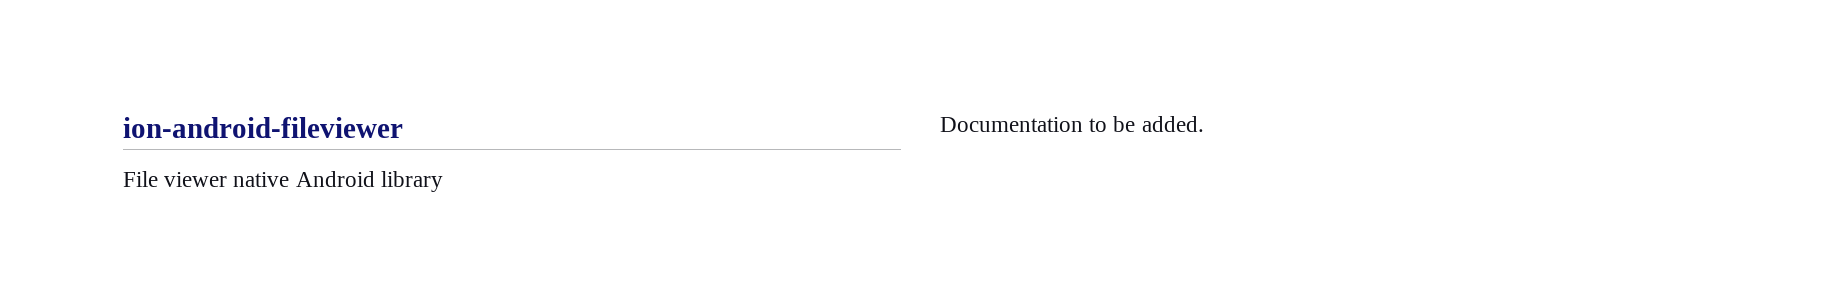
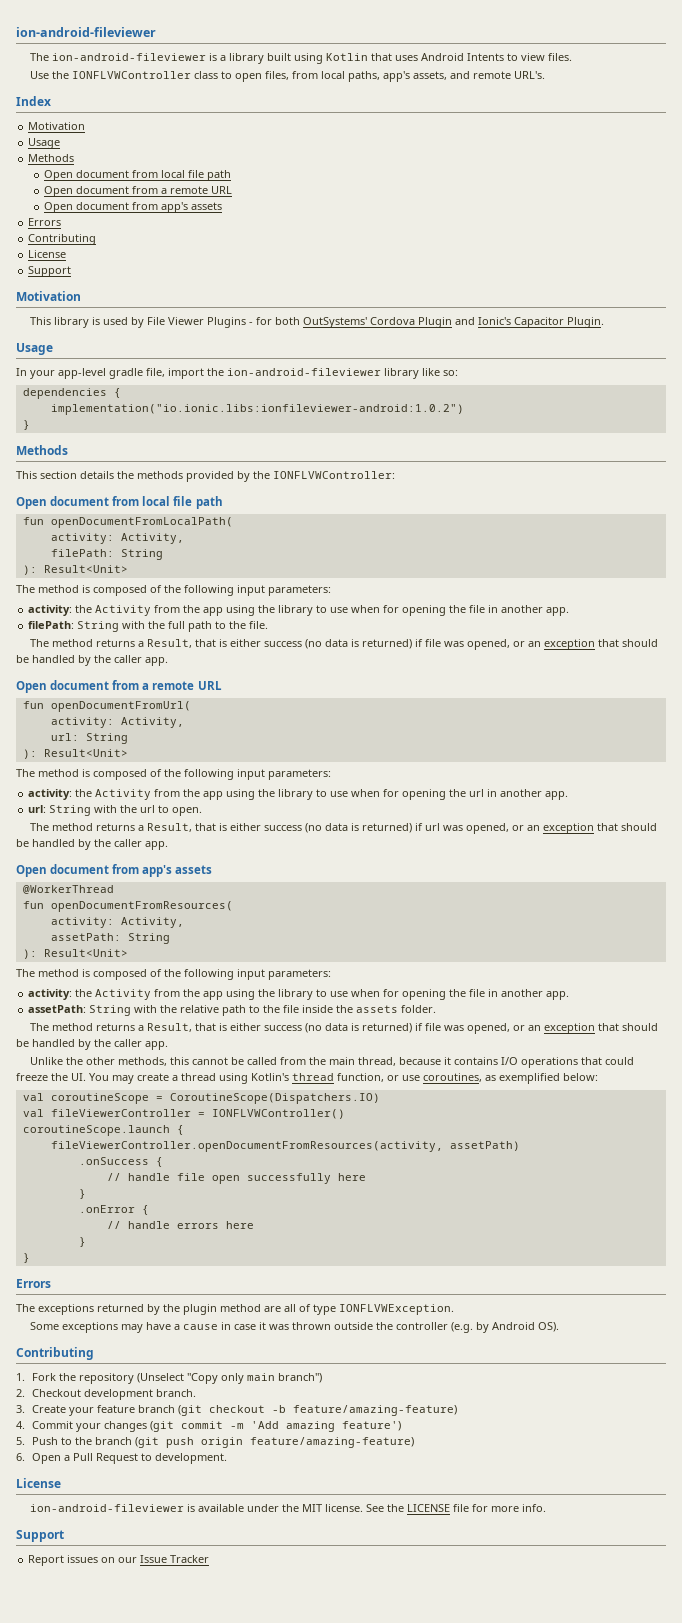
[123,171,443,192] [940,116,1204,132] File viewer native Android library // Documentation to be added. -> [30,53,573,64] [30,71,546,82] [16,96,51,106] [28,122,86,130] [28,138,61,149] [28,154,75,162] [43,170,231,181] [43,186,232,197] [43,202,222,213] [28,218,62,226] [28,234,97,245] [28,250,67,258] [28,266,72,277] [16,291,81,301] [30,317,605,328] [16,343,53,355] [16,368,458,379] [22,388,121,399] [50,404,464,415] [22,420,30,430] [16,445,68,455] [16,471,395,482] [16,496,223,509] [22,517,233,528] [50,533,184,544] [50,549,163,560] [22,565,128,575] [16,585,331,596] [28,605,570,616] [28,621,269,632] [30,639,659,650] [16,655,168,666] [16,680,222,693] [22,701,191,712] [50,717,184,728] [50,733,128,744] [22,749,128,759] [16,769,331,780] [28,789,569,800] [28,805,203,816] [30,823,658,834] [16,839,168,850] [16,864,213,877] [22,885,114,894] [22,901,233,912] [50,917,184,928] [50,933,170,944] [22,949,128,959] [16,969,331,980] [28,989,570,1000] [28,1005,437,1016] [30,1023,659,1034] [16,1039,168,1050] [30,1057,635,1068] [16,1073,598,1084] [22,1093,380,1104] [22,1109,345,1119] [22,1125,184,1136] [50,1141,520,1152] [78,1157,163,1167] [106,1173,366,1184] [78,1189,86,1199] [78,1205,149,1215] [106,1221,254,1229] [78,1237,86,1247] [22,1253,30,1263] [16,1279,51,1288] [16,1304,454,1315] [30,1322,560,1333] [16,1347,94,1360] [16,1373,322,1384] [16,1389,196,1400] [16,1405,457,1416] [16,1421,401,1432] [16,1437,414,1448] [16,1453,227,1464] [16,1478,61,1488] [30,1504,547,1512] [16,1530,64,1542] [28,1555,210,1566] The ion-android-fileviewer is a library built using Kotlin that uses Android Intents to view files. // Use the IONFLVWController class to open files, from local paths, app's assets, and remote URL's. // Index // Motivation // Usage // Methods // Open document from local file path // Open document from a remote URL // Open document from app's assets // Errors // Contributing // License // Support // Motivation // This library is used by File Viewer Plugins - for both OutSystems' Cordova Plugin and Ionic's Capacitor Plugin. // Usage // In your app-level gradle file, import the ion-android-fileviewer library like so: // dependencies { // implementation("io.ionic.libs:ionfileviewer-android:1.0.2") // } // Methods // This section details the methods provided by the IONFLVWController: // Open document from local file path // fun openDocumentFromLocalPath( // activity: Activity, // filePath: String // ): Result<Unit> // The method is composed of the following input parameters: // activity: the Activity from the app using the library to use when for opening the file in another app. // filePath: String with the full path to the file. // The method returns a Result, that is either success (no data is returned) if file was opened, or an exception that should be handled by the caller app. // Open document from a remote URL // fun openDocumentFromUrl( // activity: Activity, // url: String // ): Result<Unit> // The method is composed of the following input parameters: // activity: the Activity from the app using the library to use when for opening the url in another app. // url: String with the url to open. // The method returns a Result, that is either success (no data is returned) if url was opened, or an exception that should be handled by the caller app. // Open document from app's assets // @WorkerThread // fun openDocumentFromResources( // activity: Activity, // assetPath: String // ): Result<Unit> // The method is composed of the following input parameters: // activity: the Activity from the app using the library to use when for opening the file in another app. // assetPath: String with the relative path to the file inside the assets folder. // The method returns a Result, that is either success (no data is returned) if file was opened, or an exception that should be handled by the caller app. // Unlike the other methods, this cannot be called from the main thread, because it contains I/O operations that could freeze the UI. You may create a thread using Kotlin's thread function, or use coroutines, as exemplified below: // val coroutineScope = CoroutineScope(Dispatchers.IO) // val fileViewerController = IONFLVWController() // coroutineScope.launch { // fileViewerController.openDocumentFromResources(activity, assetPath) // .onSuccess { // // handle file open successfully here // } // .onError { // // handle errors here // } // } // Errors // The exceptions returned by the plugin method are all of type IONFLVWException. // Some exceptions may have a cause in case it was thrown outside the controller (e.g. by Android OS). // Contributing // 1. Fork the repository (Unselect "Copy only main branch") // 2. Checkout development branch. // 3. Create your feature branch (git checkout -b feature/amazing-feature) // 4. Commit your changes (git commit -m 'Add amazing feature') // 5. Push to the branch (git push origin feature/amazing-feature) // 6. Open a Pull Request to development. // License // ion-android-fileviewer is available under the MIT license. See the LICENSE file for more info. // Support // Report issues on our Issue Tracker

